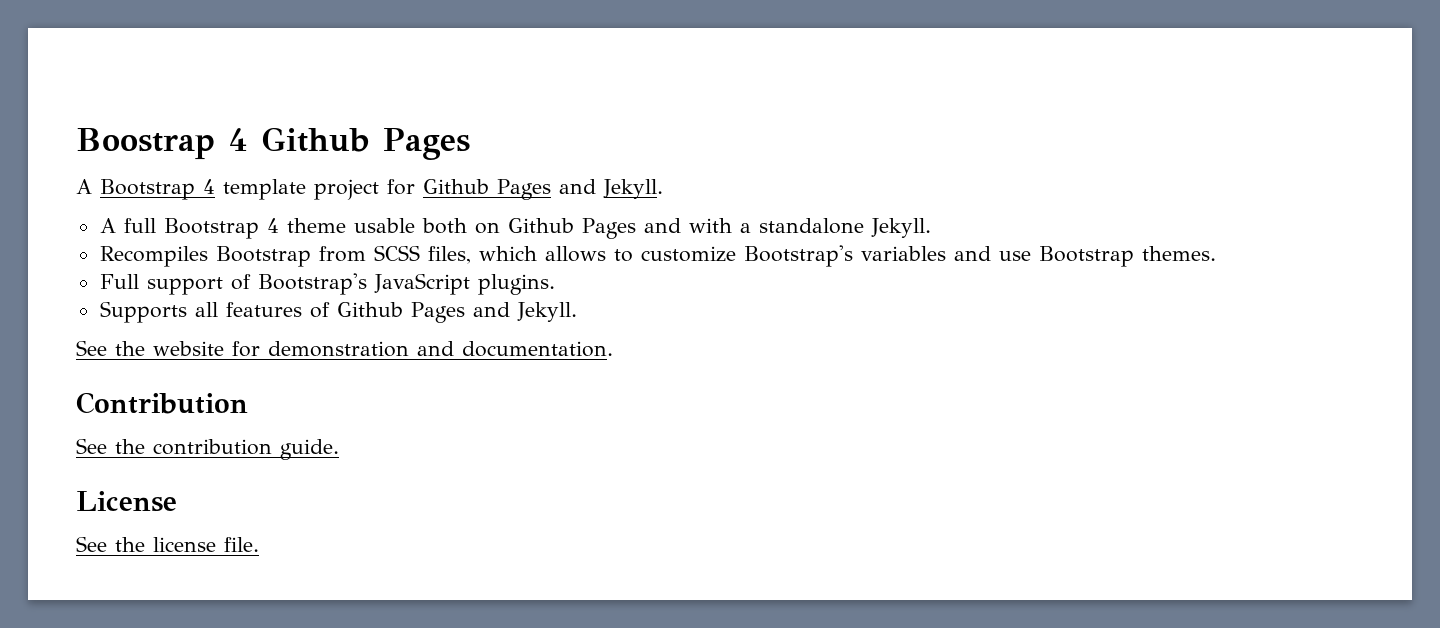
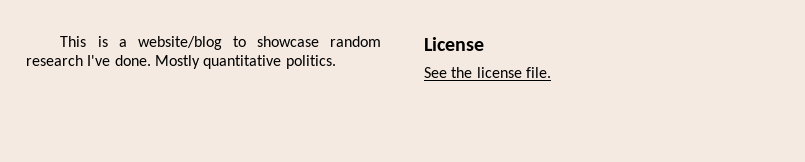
[76,127,470,160] [76,179,663,200] [99,218,931,239] [99,245,1216,267] [99,273,555,295] [99,301,577,323] [76,340,613,357] [76,392,248,414] [76,438,339,460] Boostrap 4 Github Pages // A Bootstrap 4 template project for Github Pages and Jekyll. // A full Bootstrap 4 theme usable both on Github Pages and with a standalone Jekyll. // Recompiles Bootstrap from SCSS files, which allows to customize Bootstrap's variables and use Bootstrap themes. // Full support of Bootstrap's JavaScript plugins. // Supports all features of Github Pages and Jekyll. // See the website for demonstration and documentation. // Contribution // See the contribution guide. -> [60,36,381,50] [26,55,336,69] This is a website/blog to showcase random research I've done. Mostly quantitative politics.

